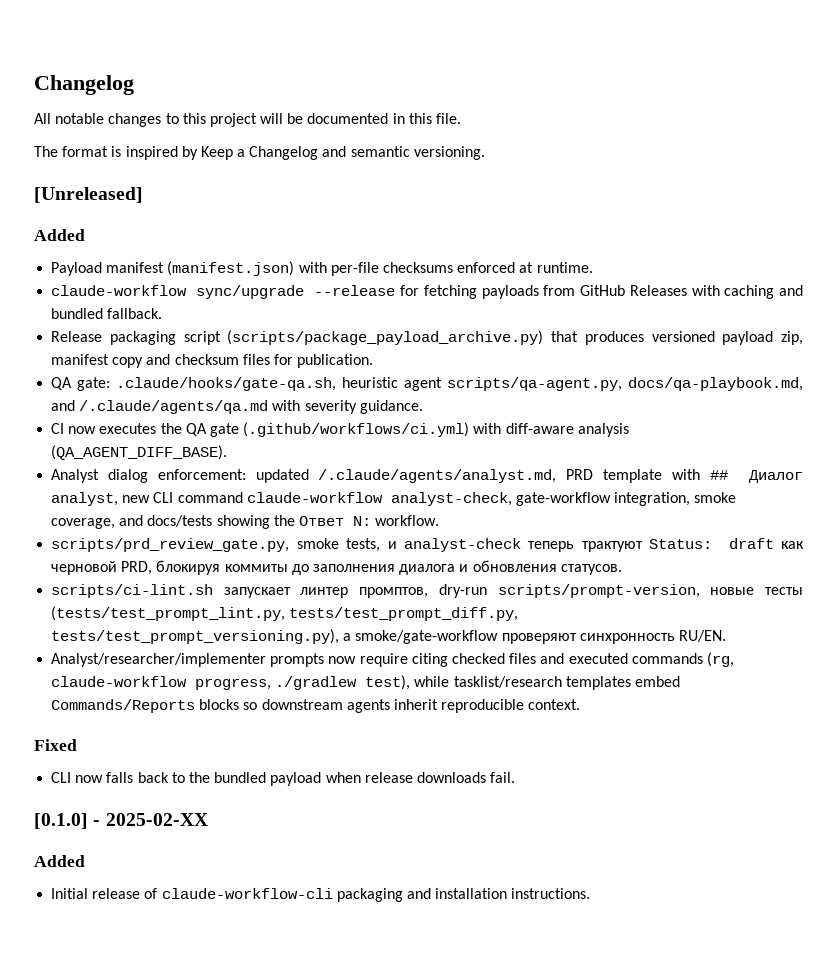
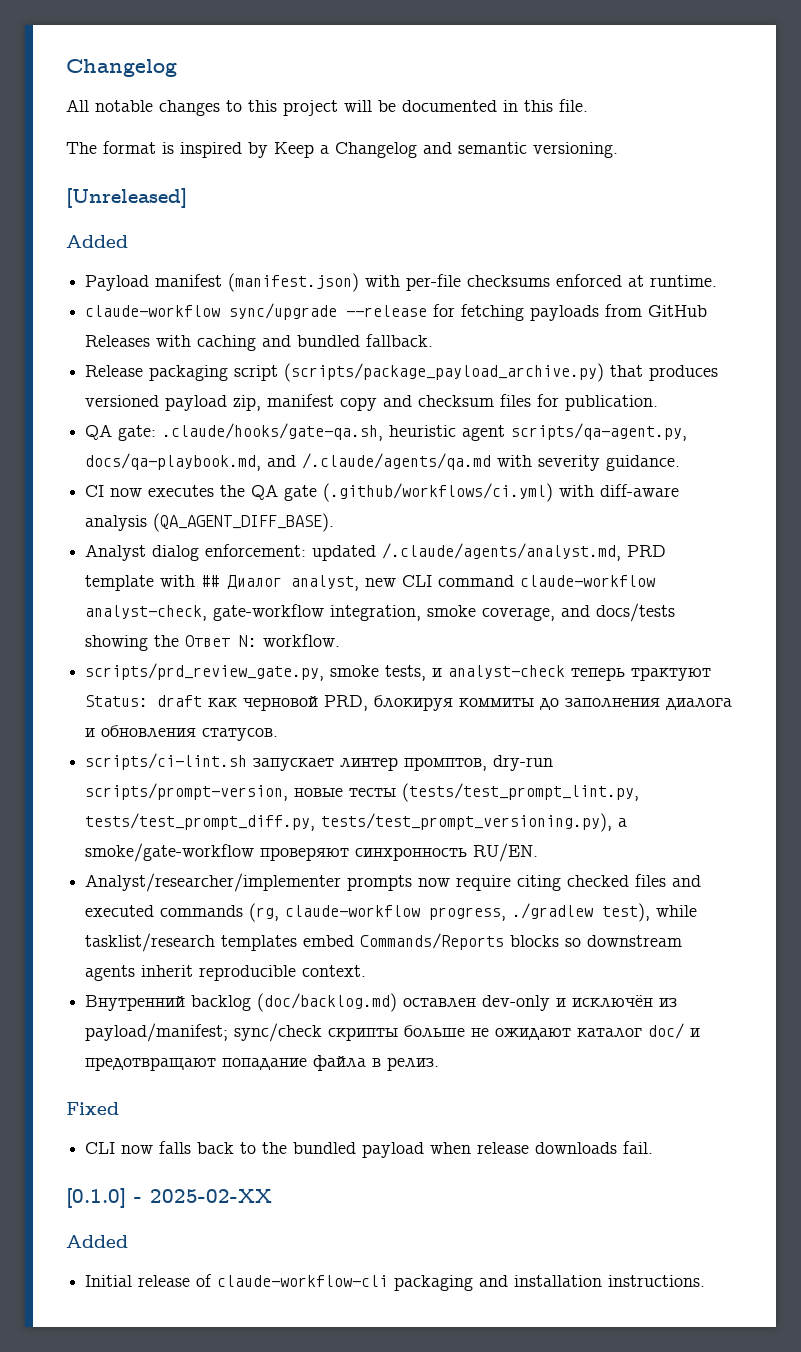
(581, 704) none -> [85,993,678,1012] [85,1023,701,1042] [85,1055,440,1071] // Внутренний backlog (doc/backlog.md) оставлен dev-only и исключён из payload/manifest; sync/check скрипты больше не ожидают каталог doc/ и предотвращают попадание файла в релиз.

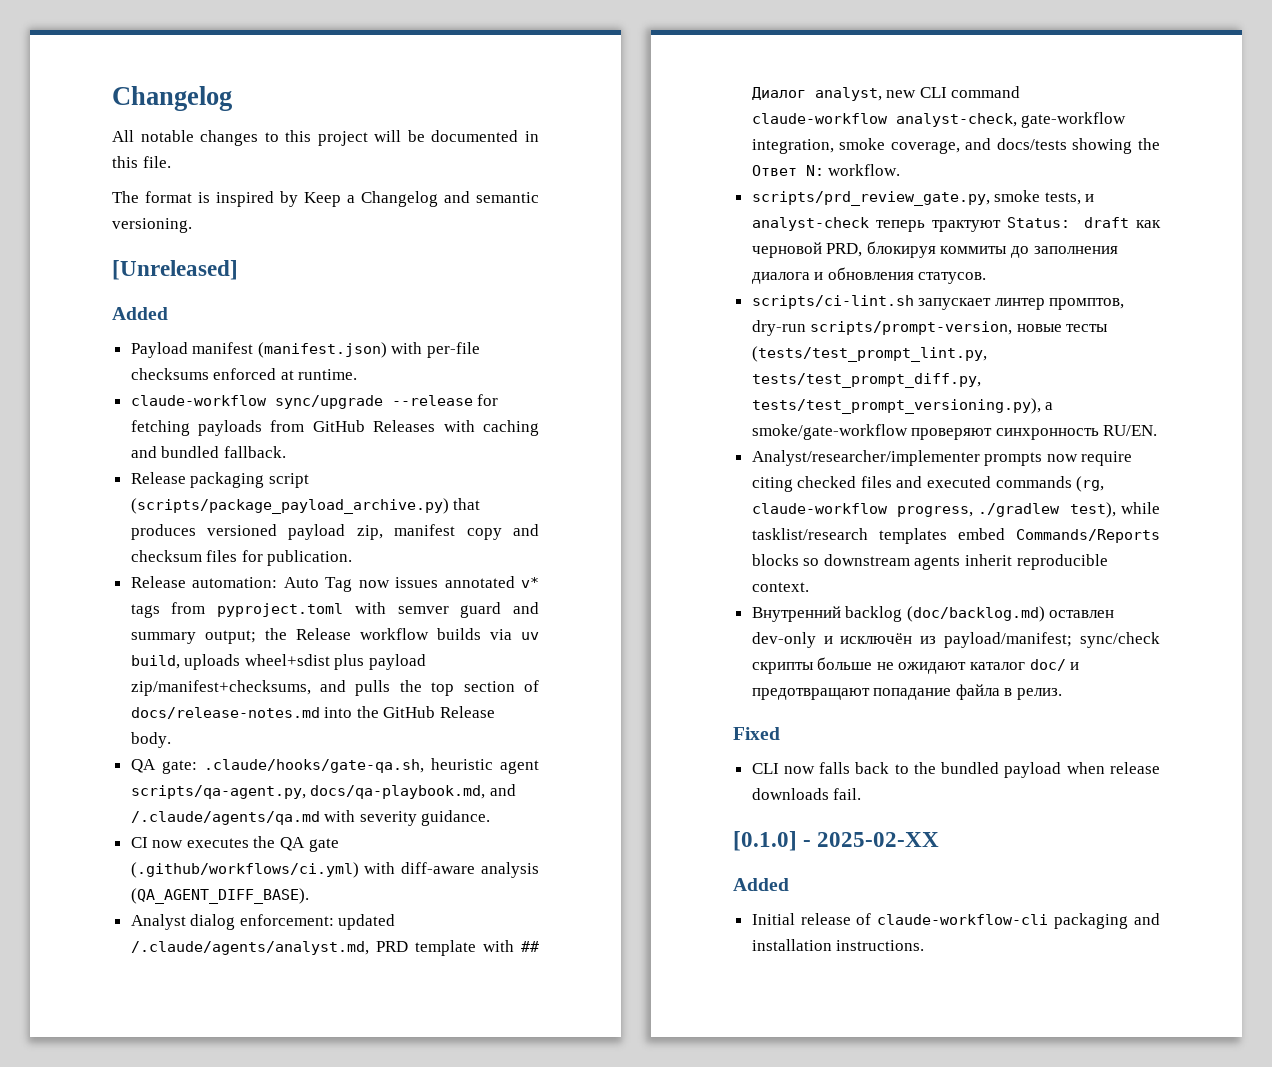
(659, 403) none -> [130,576,539,592] [130,602,539,618] [130,628,539,644] [130,654,427,670] [130,680,539,696] [130,706,496,719] [130,732,171,748] // Release automation: Auto Tag now issues annotated v* tags from pyproject.toml with semver guard and summary output; the Release workflow builds via uv build, uploads wheel+sdist plus payload zip/manifest+checksums, and pulls the top section of docs/release-notes.md into the GitHub Release body.

